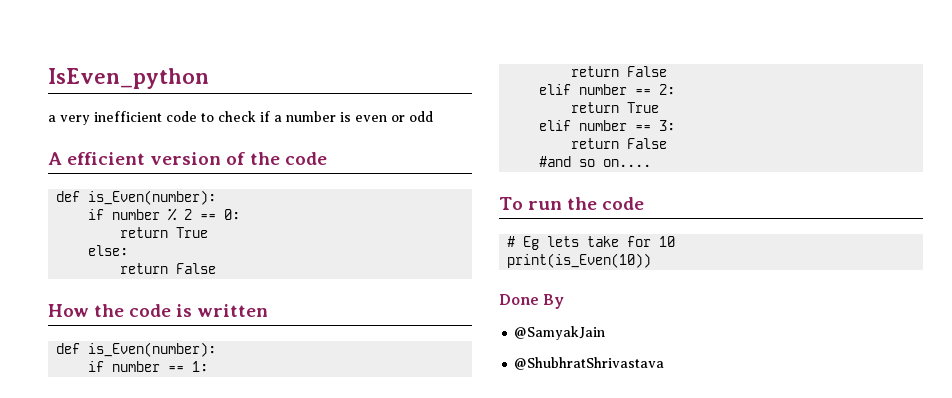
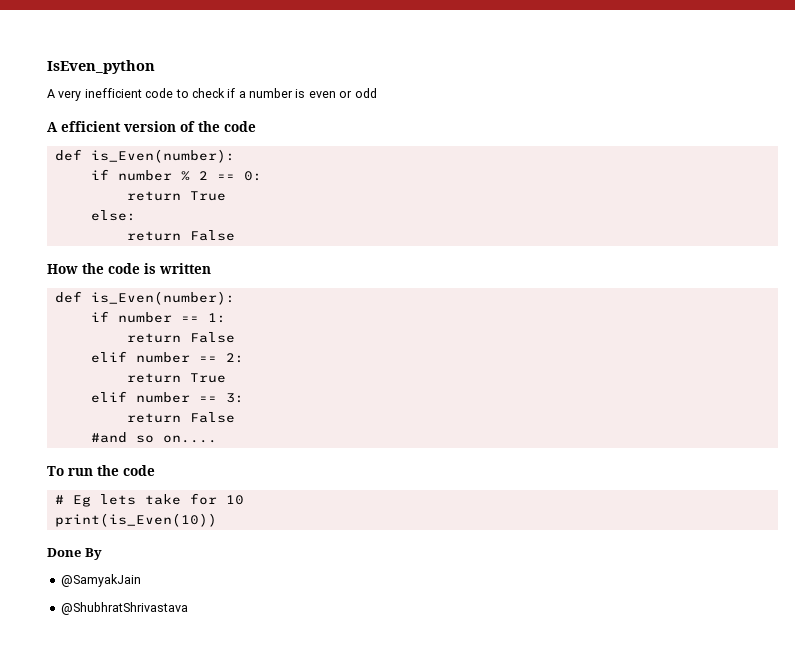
[48,115,56,122] a -> [47,89,55,98] A

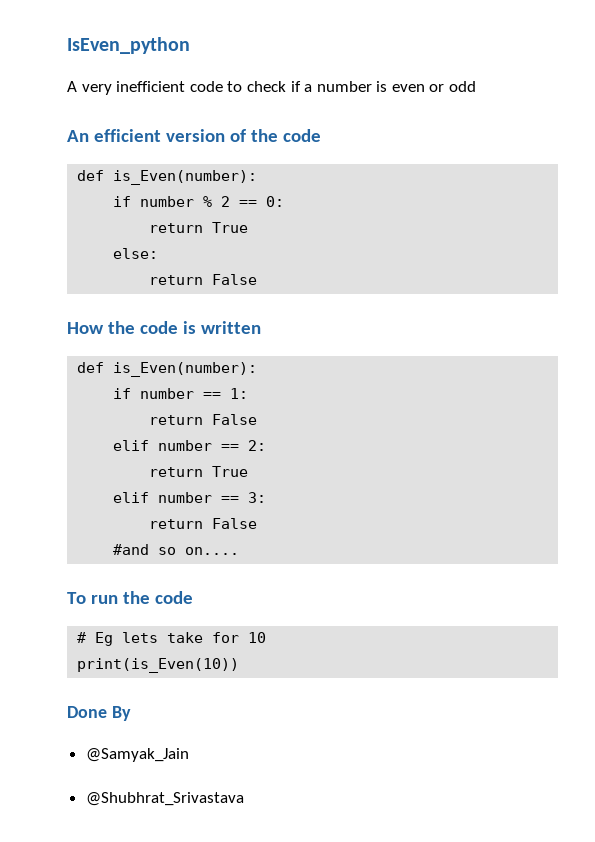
[47,122,58,132] A -> [67,130,89,142] An
[60,574,141,587] [60,602,188,615] @SamyakJain // @ShubhratShrivastava -> [85,748,189,762] [85,792,244,806] @Samyak_Jain // @Shubhrat_Srivastava

